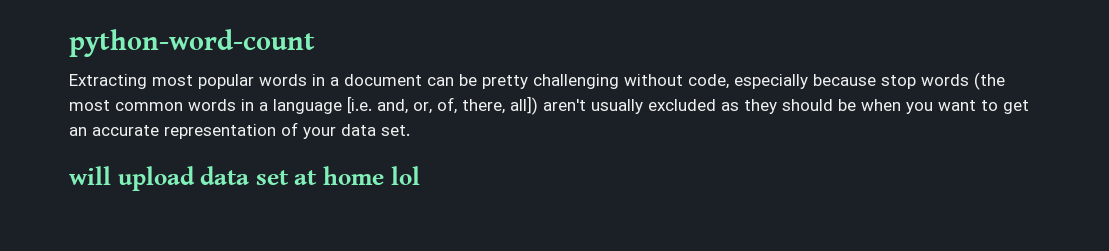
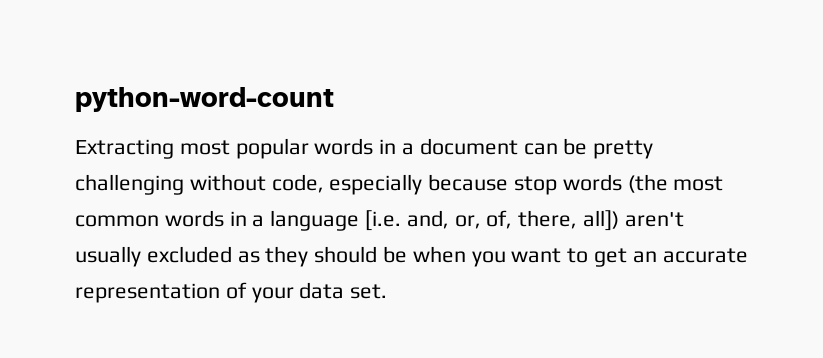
[69,166,420,191] // will upload data set at home lol -> (388, 291) none

